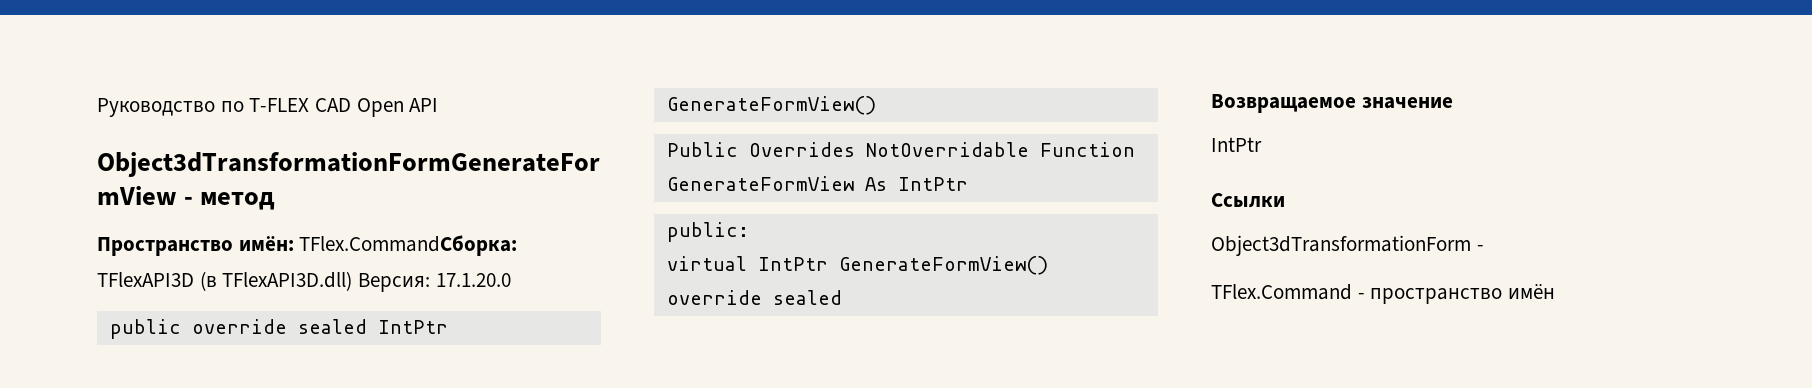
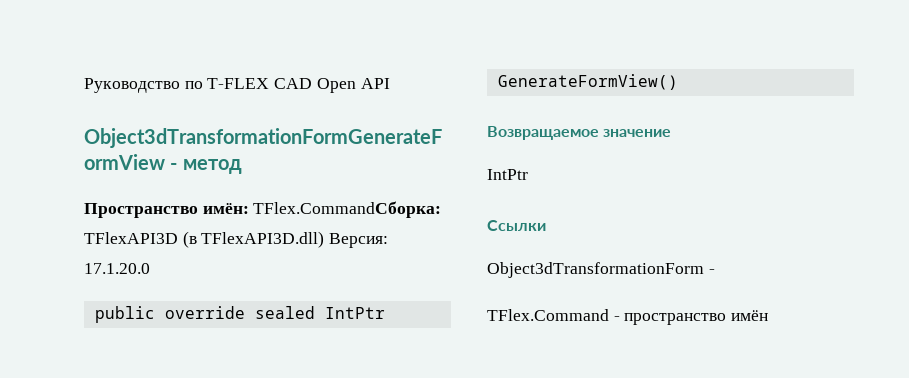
[666,142,1135,157] [666,176,968,191] [666,222,749,242] [666,256,1048,275] [666,290,842,305] // Public Overrides NotOverridable Function GenerateFormView As IntPtr // public: // virtual IntPtr GenerateFormView() override sealed -> (678, 82) none

